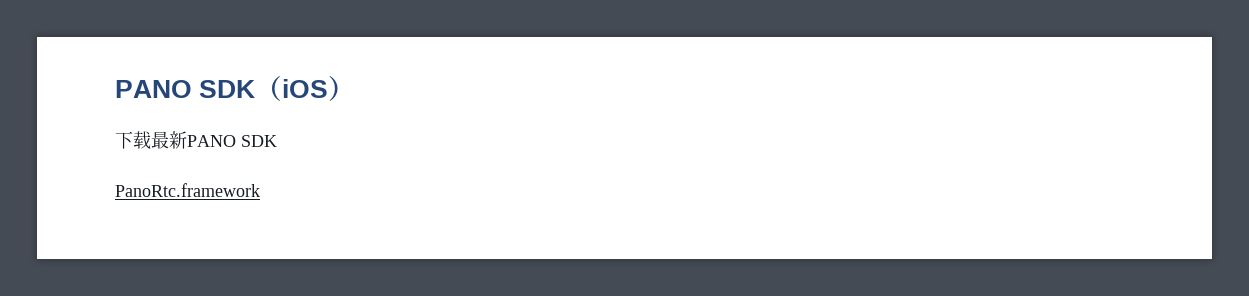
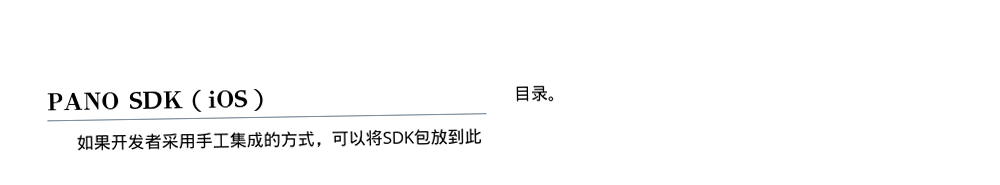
[115,131,277,149] [115,183,260,197] 下载最新PANO SDK // PanoRtc.framework -> [75,128,482,151] [513,85,566,102] 如果开发者采用手工集成的方式，可以将SDK包放到此目录。

